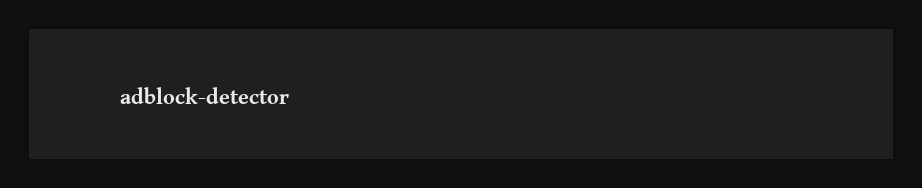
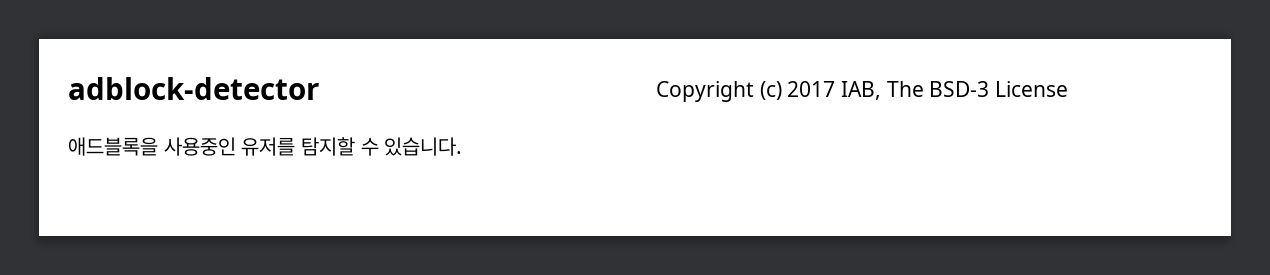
(289, 95) none -> [68,137,463,156] [656,81,1069,102] // 애드블록을 사용중인 유저를 탐지할 수 있습니다. // Copyright (c) 2017 IAB, The BSD-3 License

